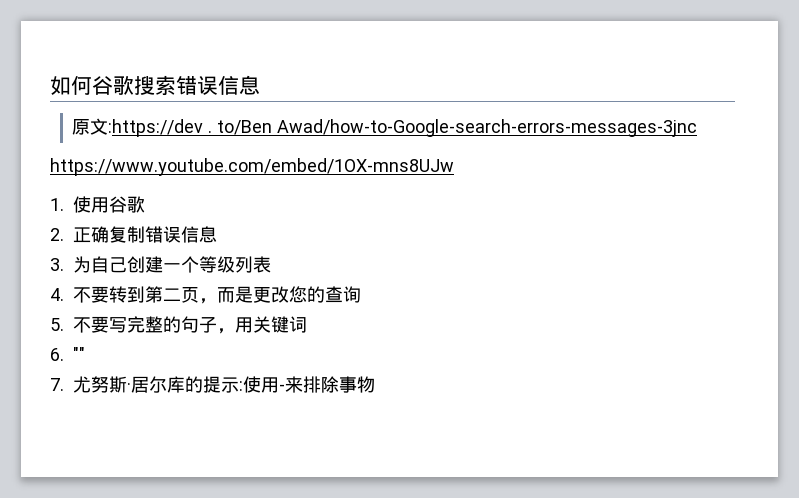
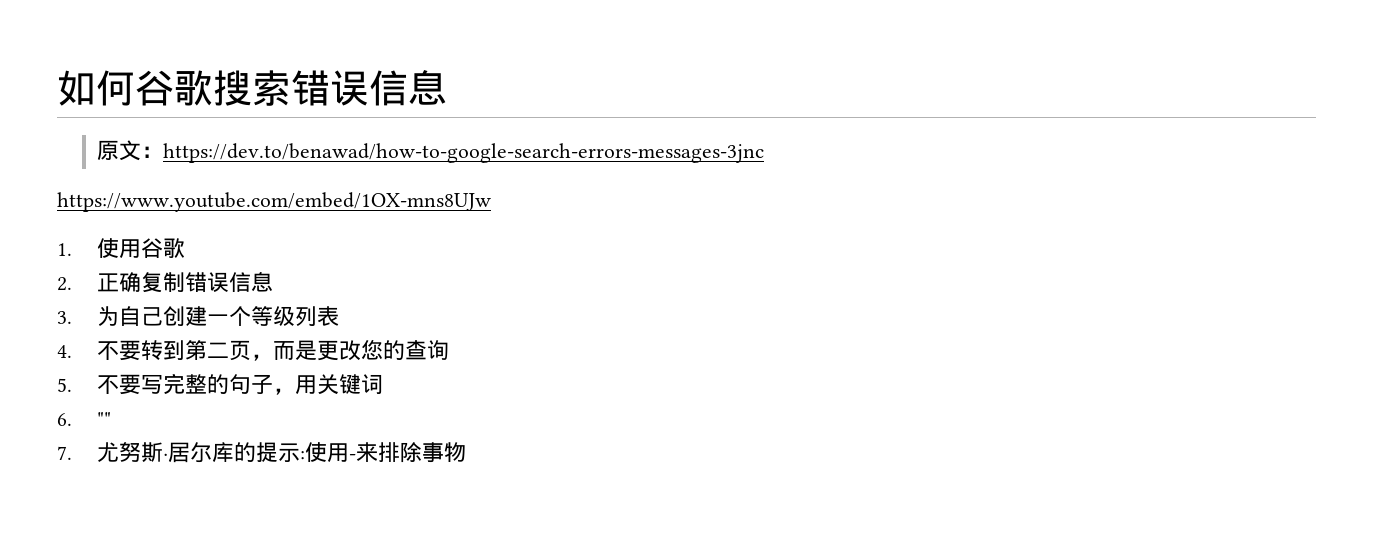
[108,119,698,137] :https://dev . to/Ben Awad/how-to-Google-search-errors-messages-3jnc -> [141,143,765,163] ：https://dev.to/benawad/how-to-google-search-errors-messages-3jnc

